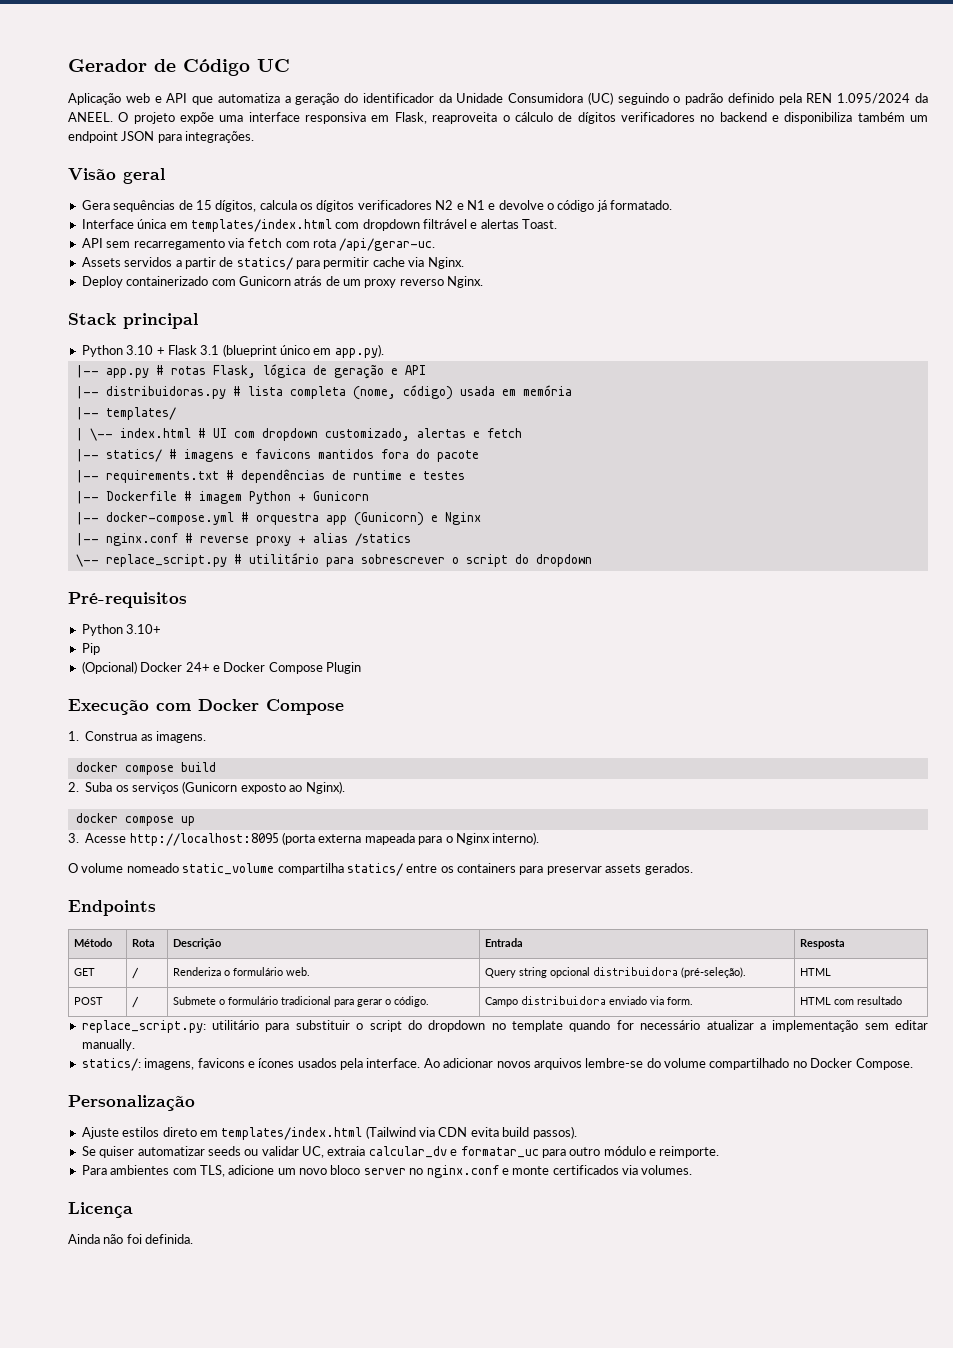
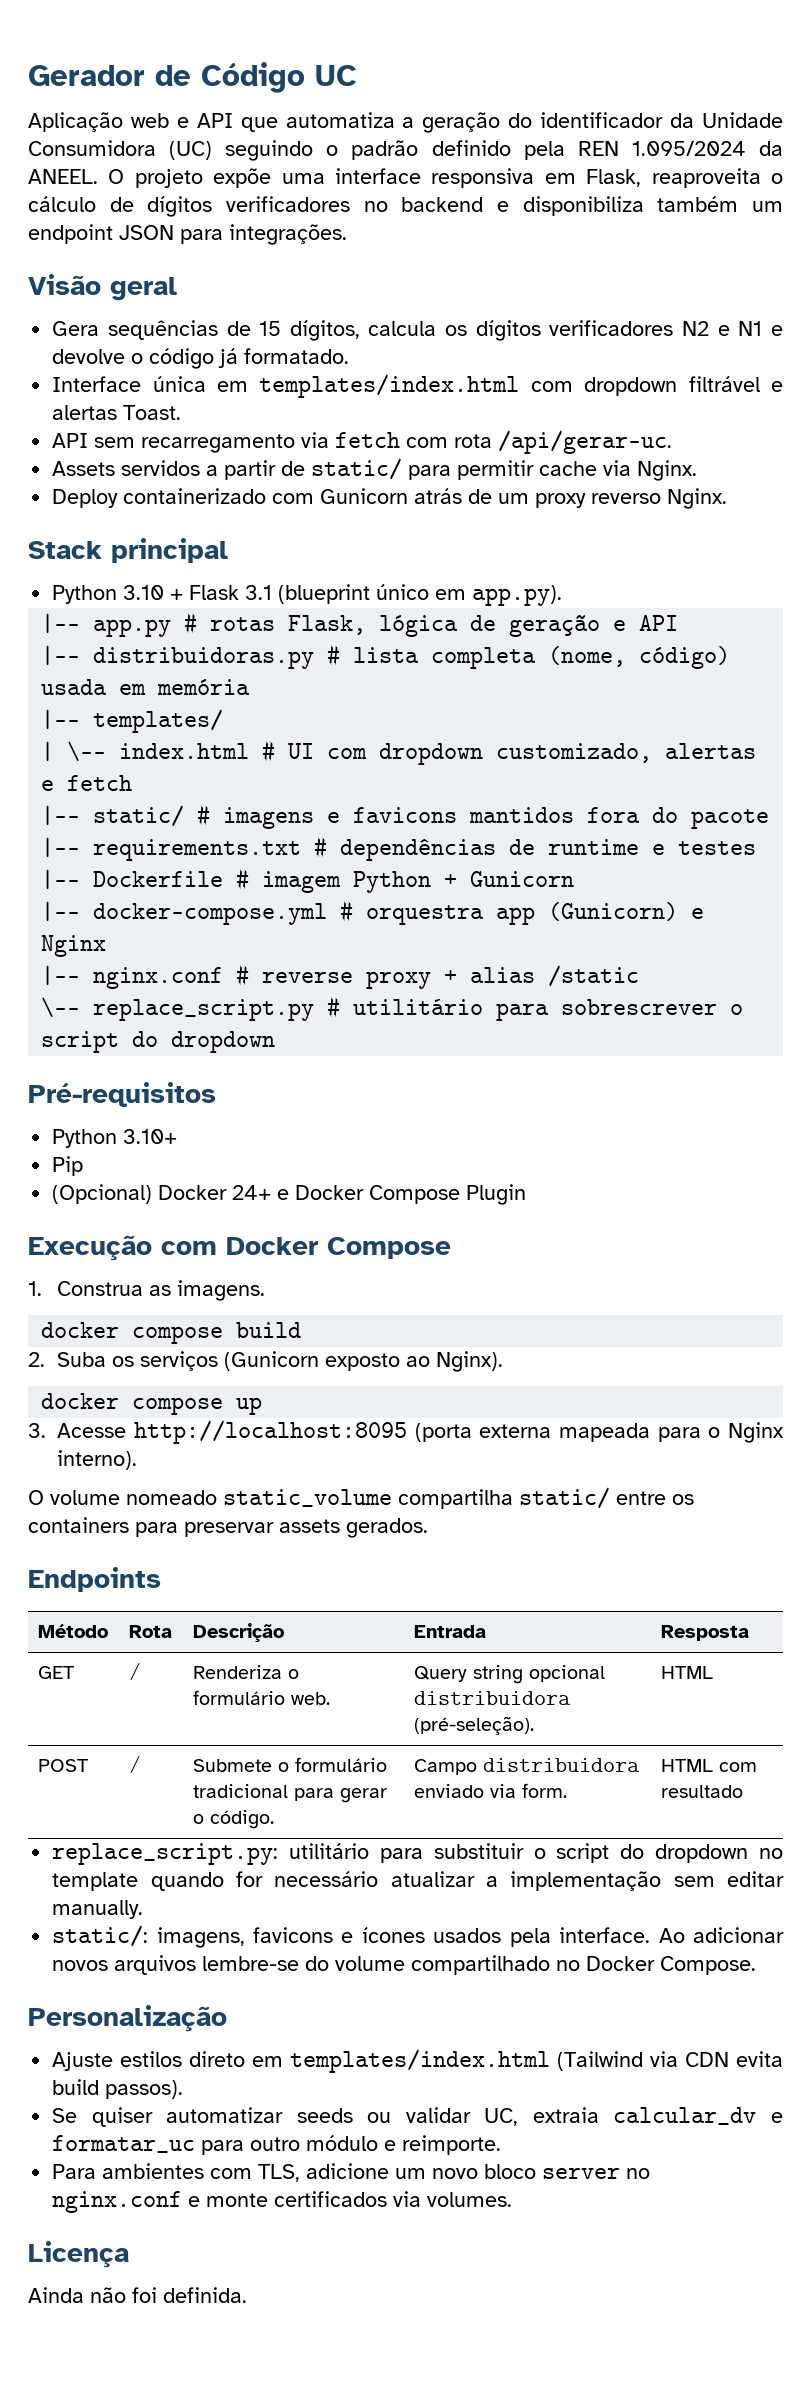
[236,257,293,270] statics/ -> [311,458,403,480] static/
[105,449,162,462] statics/ -> [93,805,185,827] static/
[354,533,411,546] /statics -> [548,965,640,987] /static
[346,863,403,876] statics/ -> [519,1487,610,1509] static/
[81,1058,141,1071] statics/: -> [52,1925,149,1947] static/:

